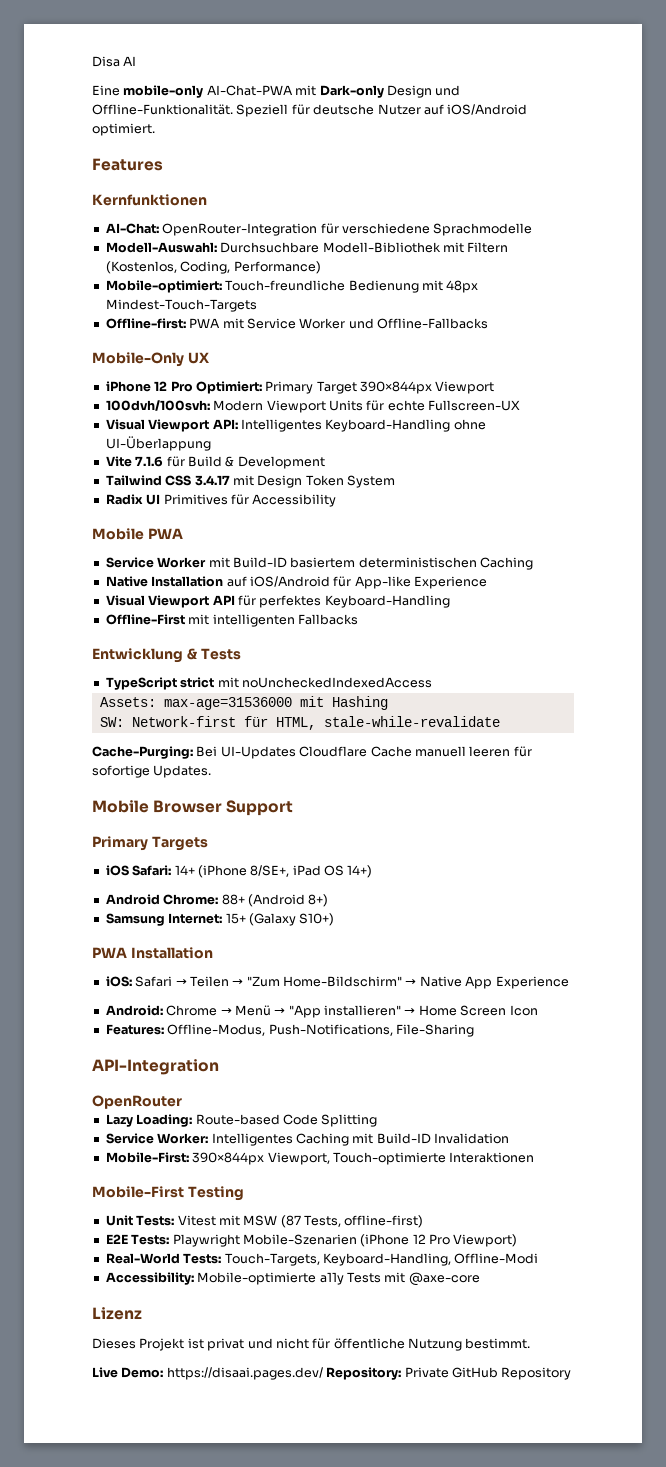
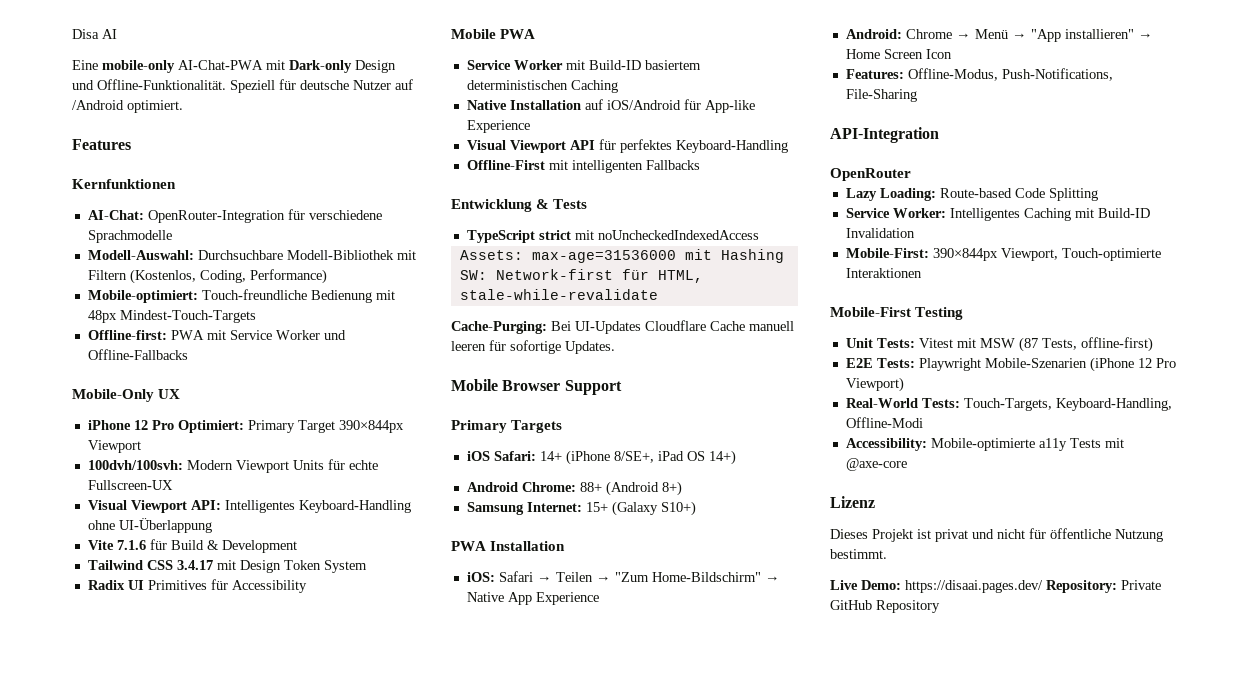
[447,104,528,115] iOS/Android -> [72,100,124,110] /Android

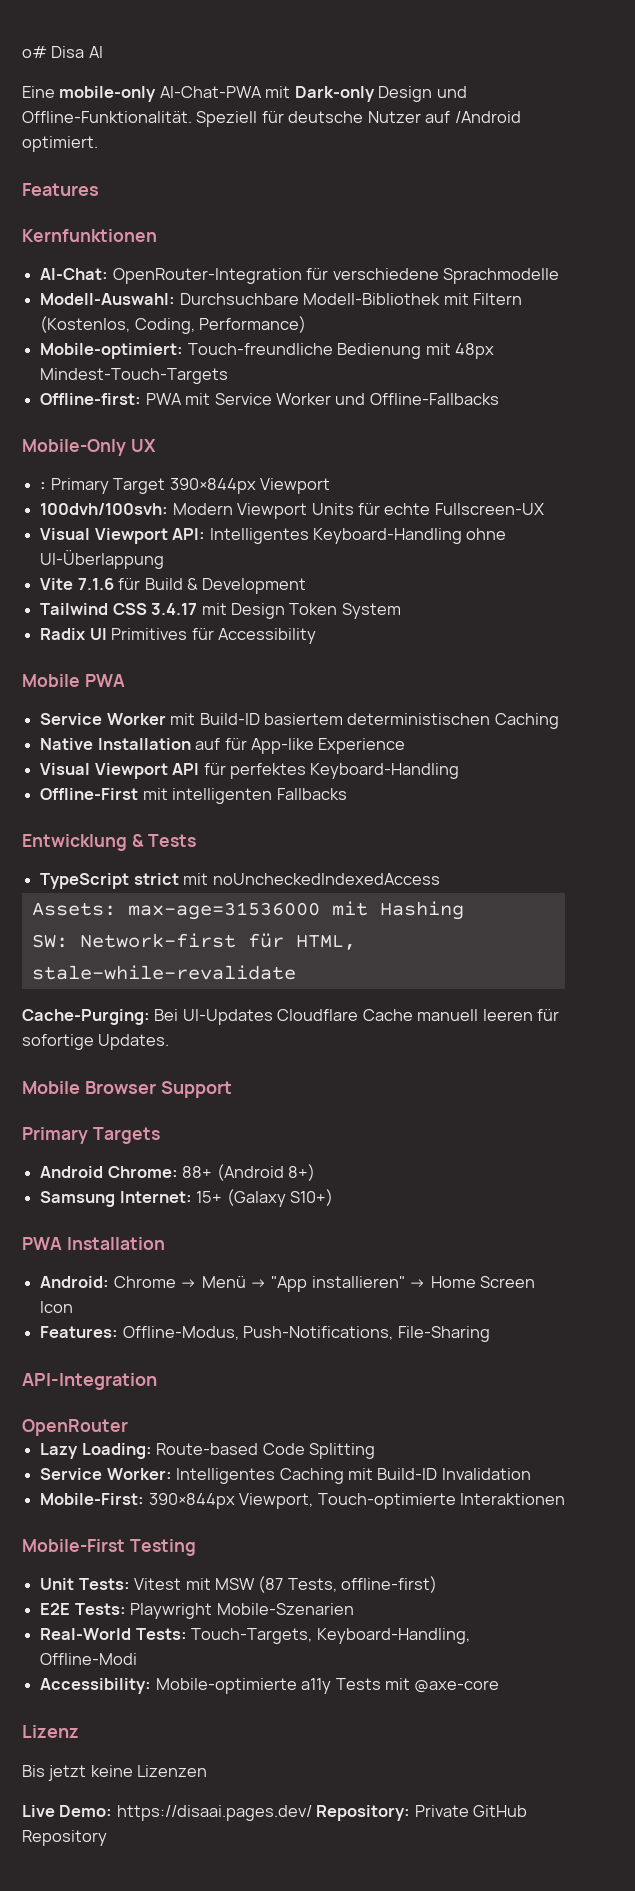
(72, 34) none -> [22,46,47,58] o#
[87,420,244,433] iPhone 12 Pro Optimiert: -> [40,482,47,490] :
[606,100,681,110] iOS/Android -> (221, 744) none
[466,450,736,465] // iOS Safari: 14+ (iPhone 8/SE+, iPad OS 14+) -> (160, 1135) none
[466,571,780,582] [466,592,599,605] // iOS: Safari → Teilen → "Zum Home-Bildschirm" → Native App Experience -> (165, 1243) none
[1089,357,1176,372] [845,377,904,392] (iPhone 12 Pro Viewport) -> (354, 1609) none
[830,528,1163,542] [830,549,887,559] Dieses Projekt ist privat und nicht für öffentliche Nutzung bestimmt. -> [22,1765,208,1781] Bis jetzt keine Lizenzen

